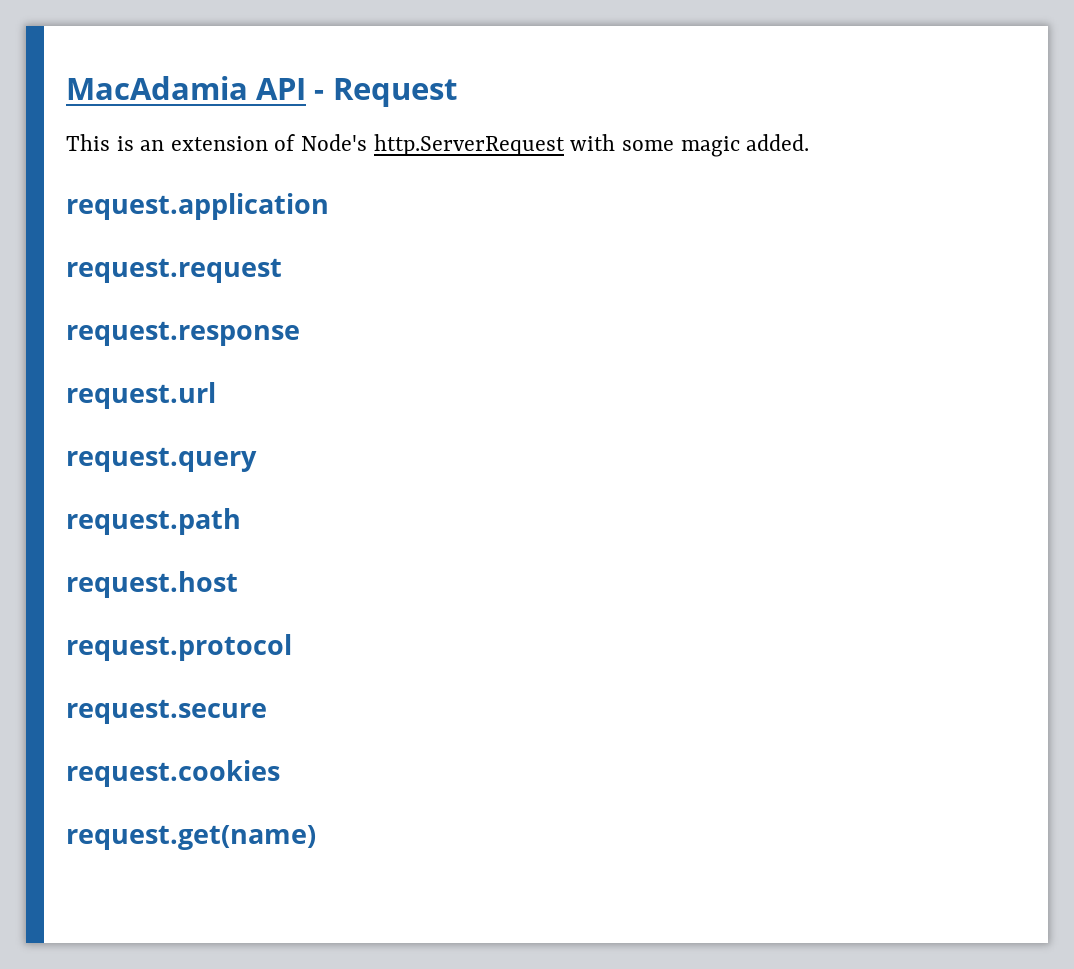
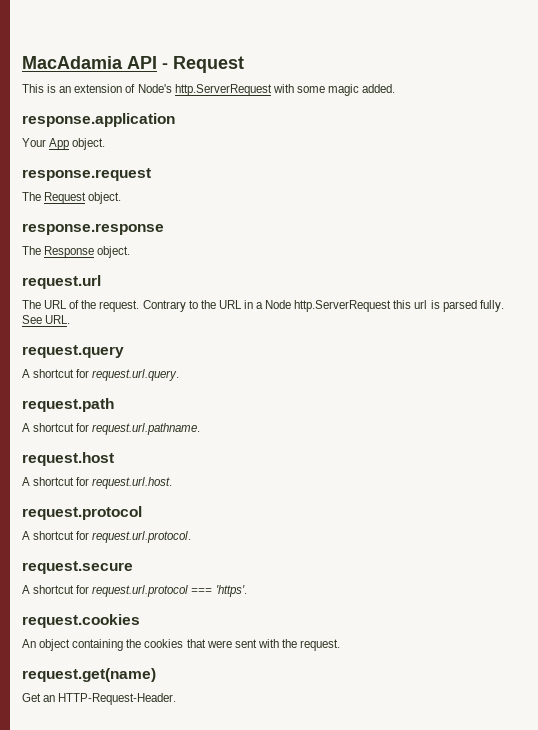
[66,193,329,220] [66,258,282,283] [66,321,300,346] [66,382,216,409] [66,447,257,472] [66,508,241,535] [66,571,238,598] [66,634,292,661] [66,699,267,724] [66,760,280,787] [66,825,316,850] request.application // request.request // request.response // request.url // request.query // request.path // request.host // request.protocol // request.secure // request.cookies // request.get(name) -> [22,113,175,127] [22,138,106,150] [22,168,151,181] [22,192,122,204] [22,223,164,235] [22,246,131,258] [22,275,101,289] [22,300,504,312] [22,315,71,324] [22,345,124,358] [22,369,180,381] [22,398,114,412] [22,423,201,435] [22,452,114,466] [22,477,173,489] [22,506,142,520] [22,531,192,543] [22,561,133,574] [22,585,247,597] [22,614,140,628] [22,639,341,651] [22,668,156,682] [22,693,177,705] response.application // Your App object. // response.request // The Request object. // response.response // The Response object. // request.url // The URL of the request. Contrary to the URL in a Node http.ServerRequest this url is parsed fully. See URL. // request.query // A shortcut for request.url.query. // request.path // A shortcut for request.url.pathname. // request.host // A shortcut for request.url.host. // request.protocol // A shortcut for request.url.protocol. // request.secure // A shortcut for request.url.protocol === 'https'. // request.cookies // An object containing the cookies that were sent with the request. // request.get(name) // Get an HTTP-Request-Header.

